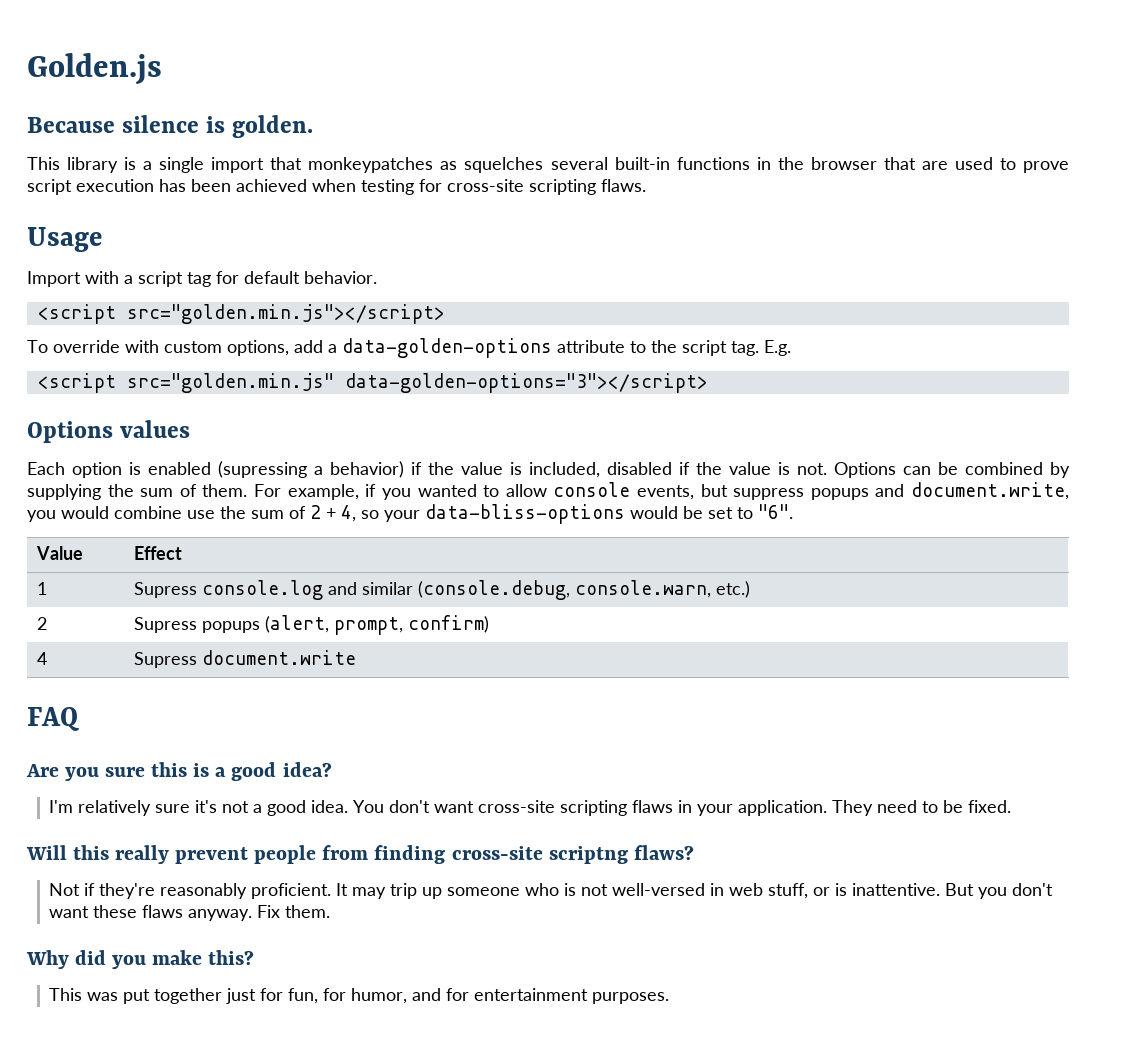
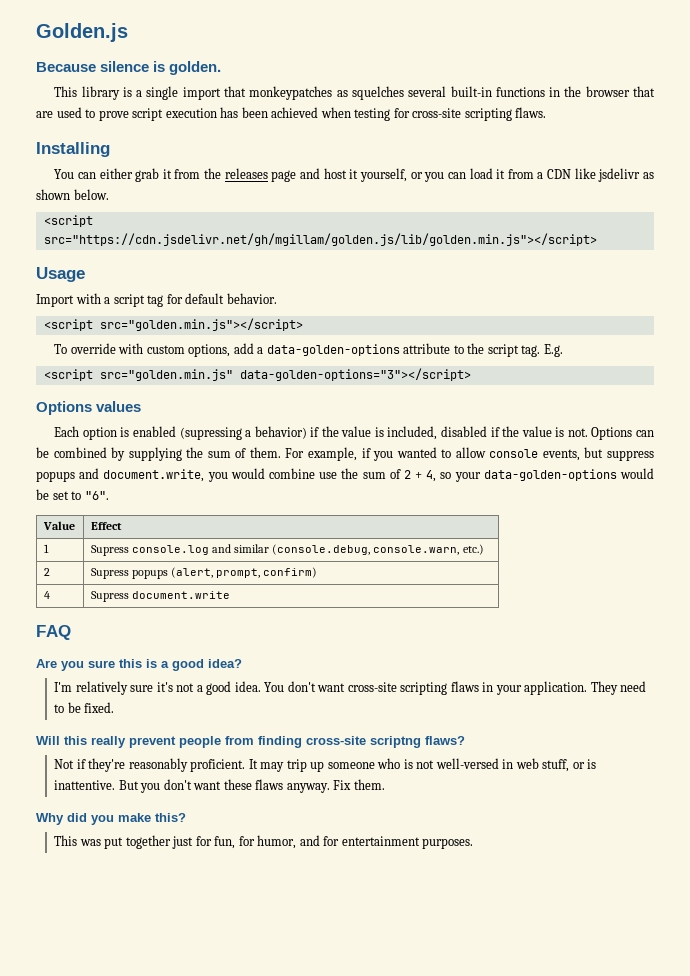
(646, 185) none -> [36,142,110,157] [54,168,655,182] [36,189,109,200] [43,215,93,227] [43,233,597,246] // Installing // You can either grab it from the releases page and host it yourself, or you can load it from a CDN like jsdelivr as shown below. // <script src="https://cdn.jsdelivr.net/gh/mgillam/golden.js/lib/golden.min.js"></script>
[425,504,625,524] data-bliss-options -> [483,469,617,481] data-golden-options

